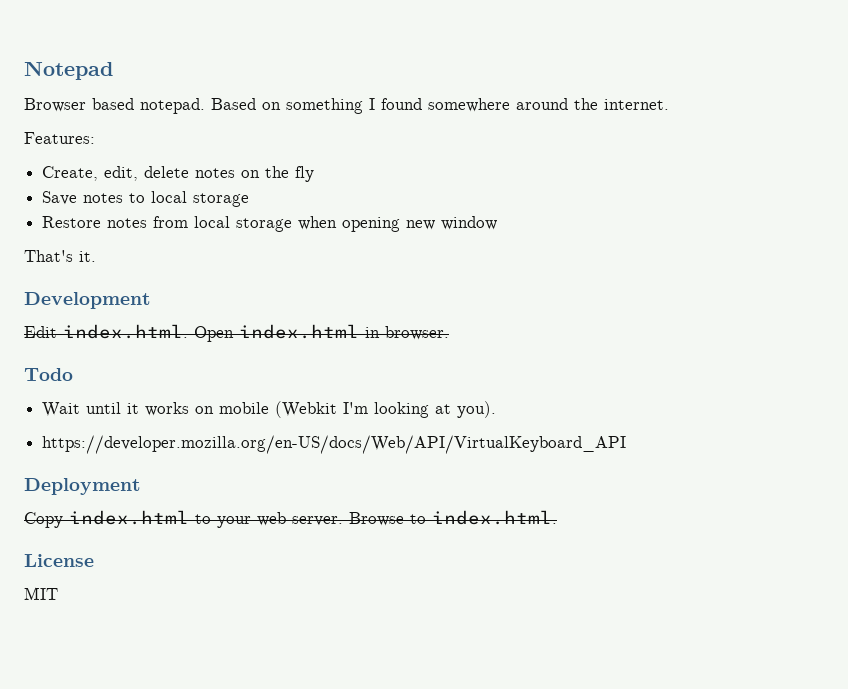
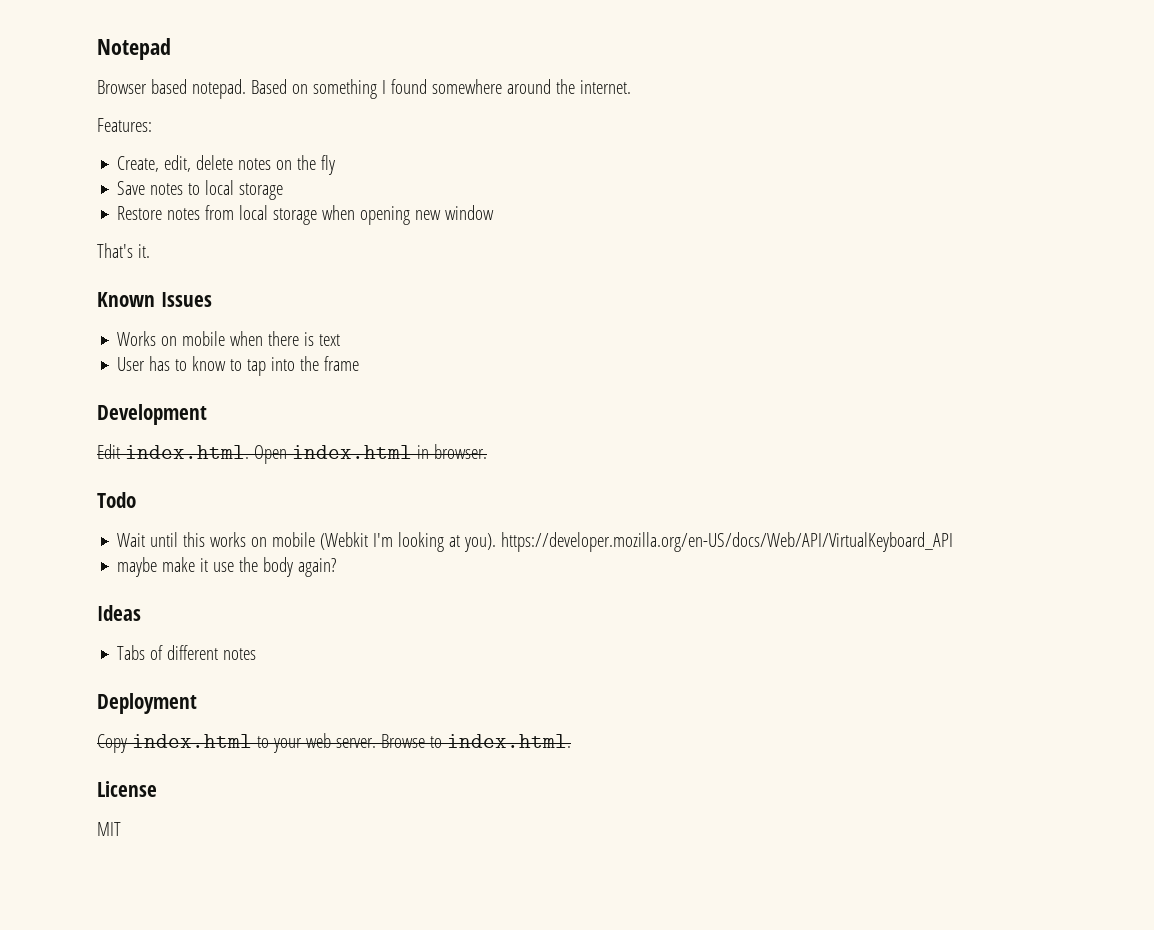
(96, 256) none -> [97,292,212,307] [117,331,341,346] [117,356,360,376] // Known Issues // Works on mobile when there is text // User has to know to tap into the frame
[127,403,140,414] it -> [183,532,206,547] this
[42,435,627,454] // https://developer.mozilla.org/en-US/docs/Web/API/VirtualKeyboard_API -> [501,532,954,552] [117,557,337,577] [97,605,141,621] [117,645,257,660] https://developer.mozilla.org/en-US/docs/Web/API/VirtualKeyboard_API // maybe make it use the body again? // Ideas // Tabs of different notes

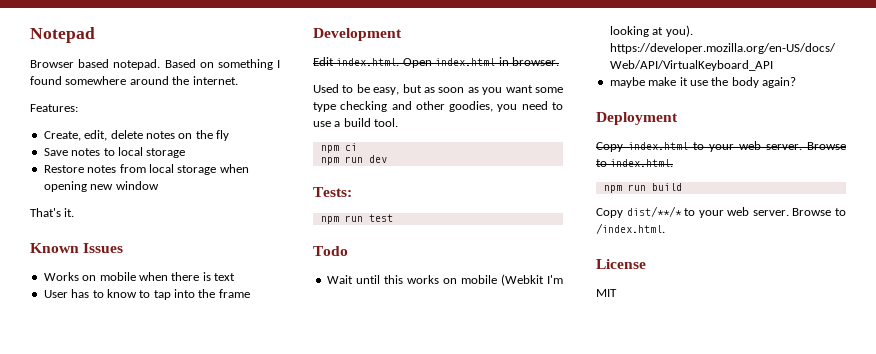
(487, 451) none -> [313,84,563,95] [313,101,563,112] [313,118,399,127] [320,143,357,153] [320,155,387,165] [313,187,352,197] [320,214,393,224] // Used to be easy, but as soon as you want some type checking and other goodies, you need to use a build tool. // npm ci // npm run dev // Tests: // npm run test
[97,605,141,621] [117,645,257,660] // Ideas // Tabs of different notes -> (796, 82) none
(571, 741) none -> [603,183,682,193] [596,206,846,218] [596,223,665,234] // npm run build // Copy dist/**/* to your web server. Browse to /index.html.

